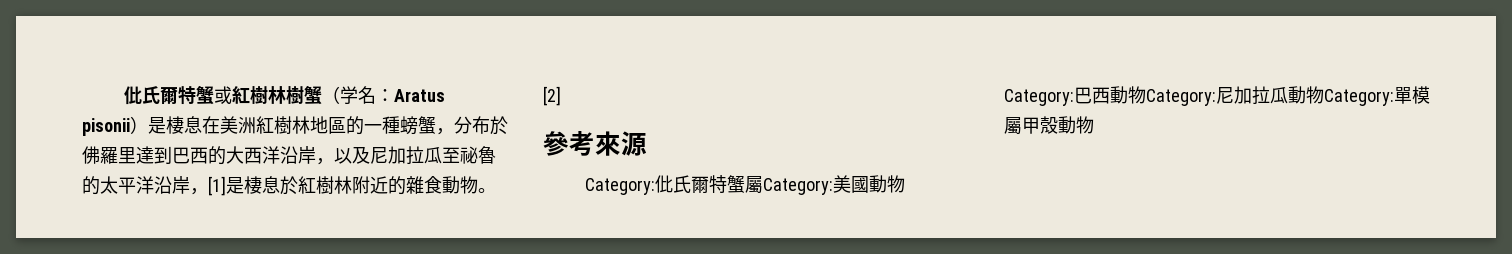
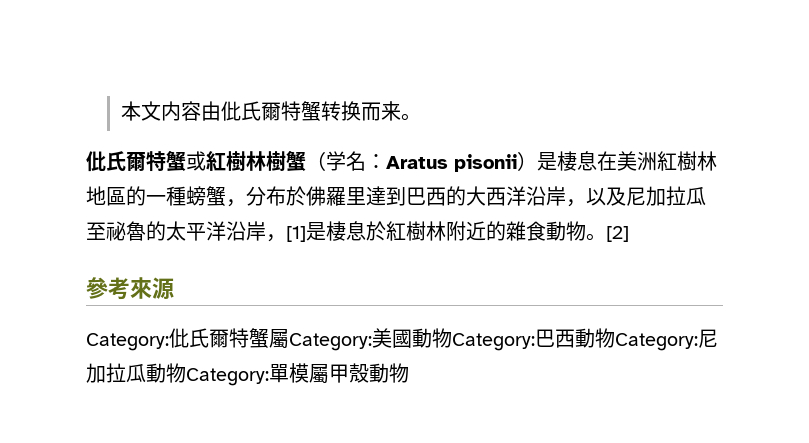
(124, 95) none -> [121,101,422,121] 本文内容由仳氏爾特蟹转换而来。 //

